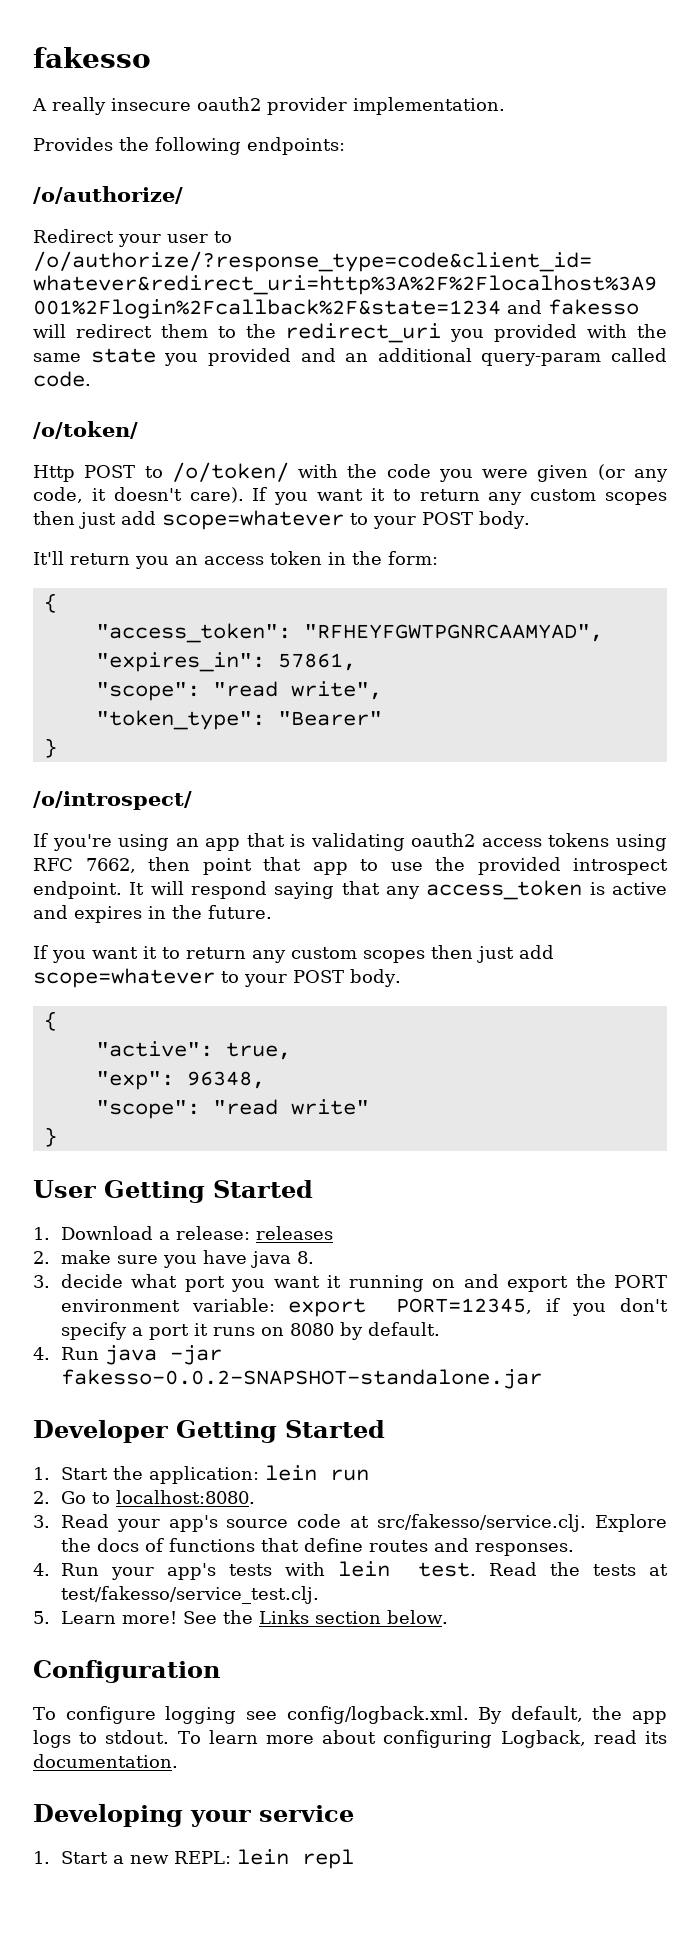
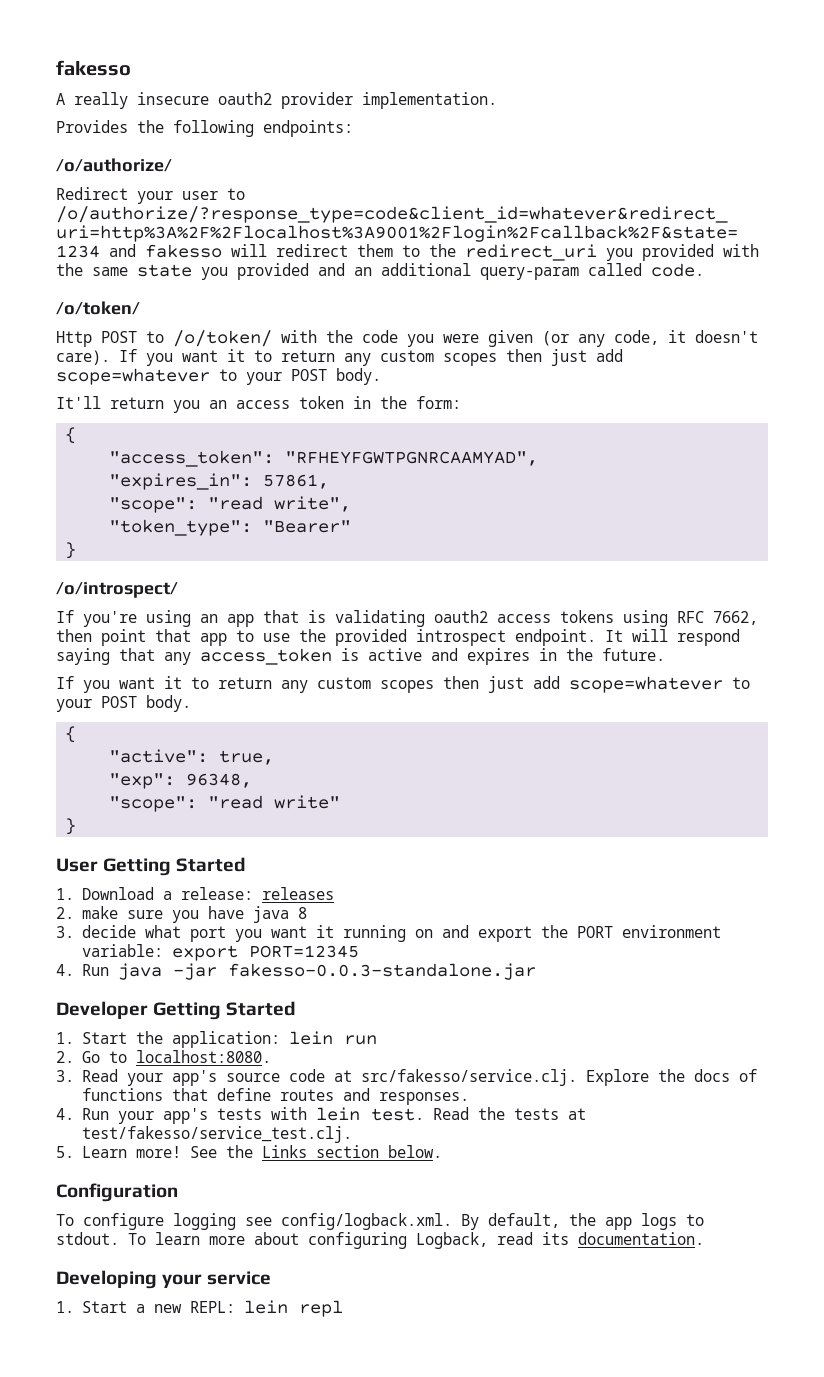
[296,1251,314,1264] 8. -> [297,907,307,919] 8
[396,1298,668,1316] [60,1322,440,1340] PORT=12345, if you don't specify a port it runs on 8080 by default. -> [248,945,359,958] PORT=12345
[60,1369,542,1389] fakesso-0.0.2-SNAPSHOT-standalone.jar -> [227,963,536,980] fakesso-0.0.3-standalone.jar

